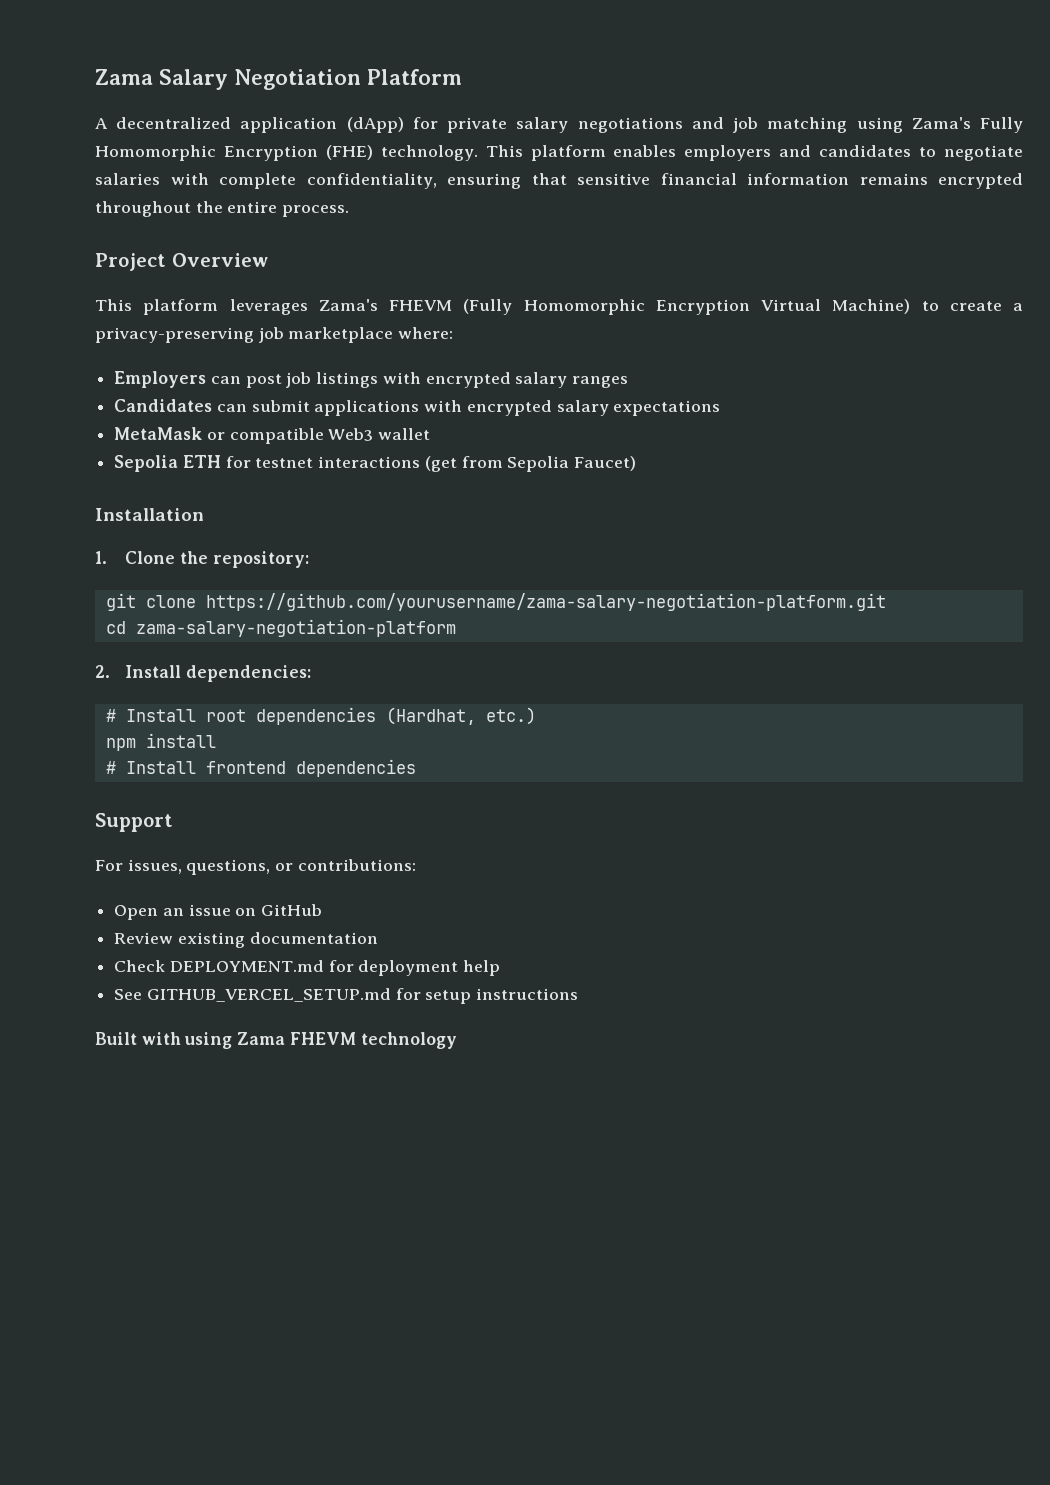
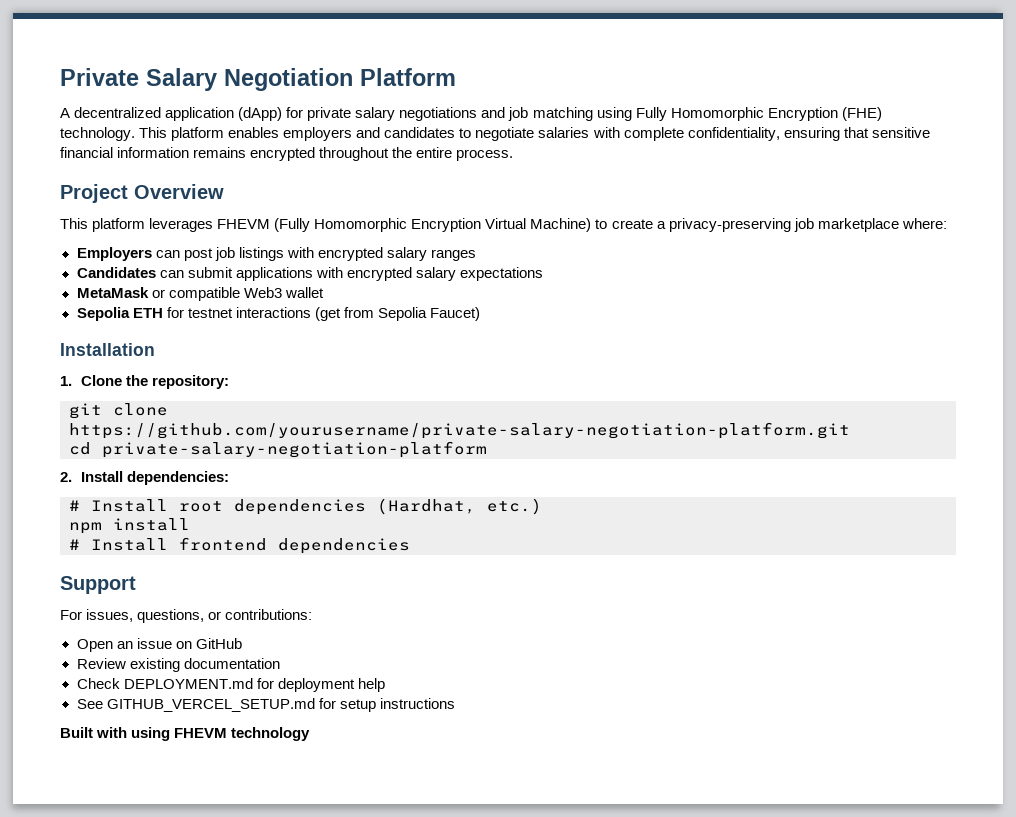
[95,69,153,85] Zama -> [60,68,139,86] Private
[911,117,971,129] Zama's -> (632, 114) none
[318,299,378,311] Zama's -> (214, 225) none
[205,593,886,611] https://github.com/yourusername/zama-salary-negotiation-platform.git -> [69,422,850,439] https://github.com/yourusername/private-salary-negotiation-platform.git
[135,619,456,637] zama-salary-negotiation-platform -> [102,441,487,458] private-salary-negotiation-platform
[237,1032,286,1045] Zama -> (171, 734) none

